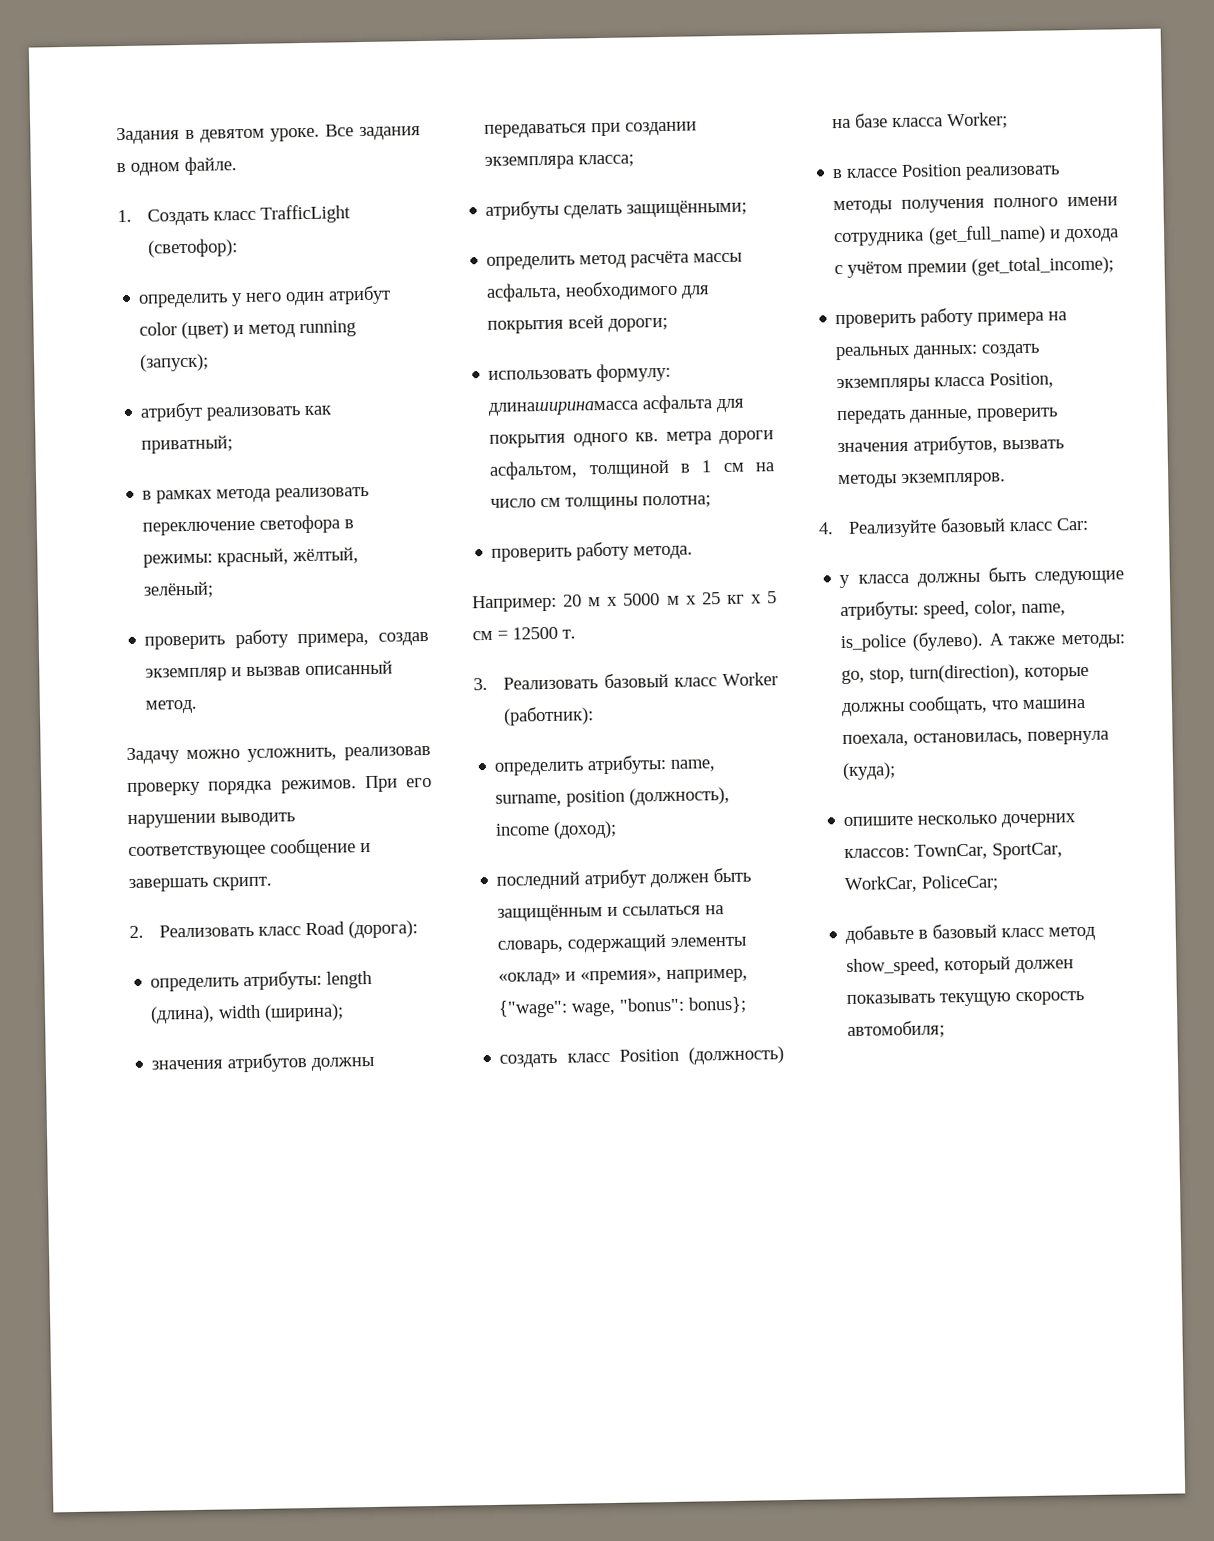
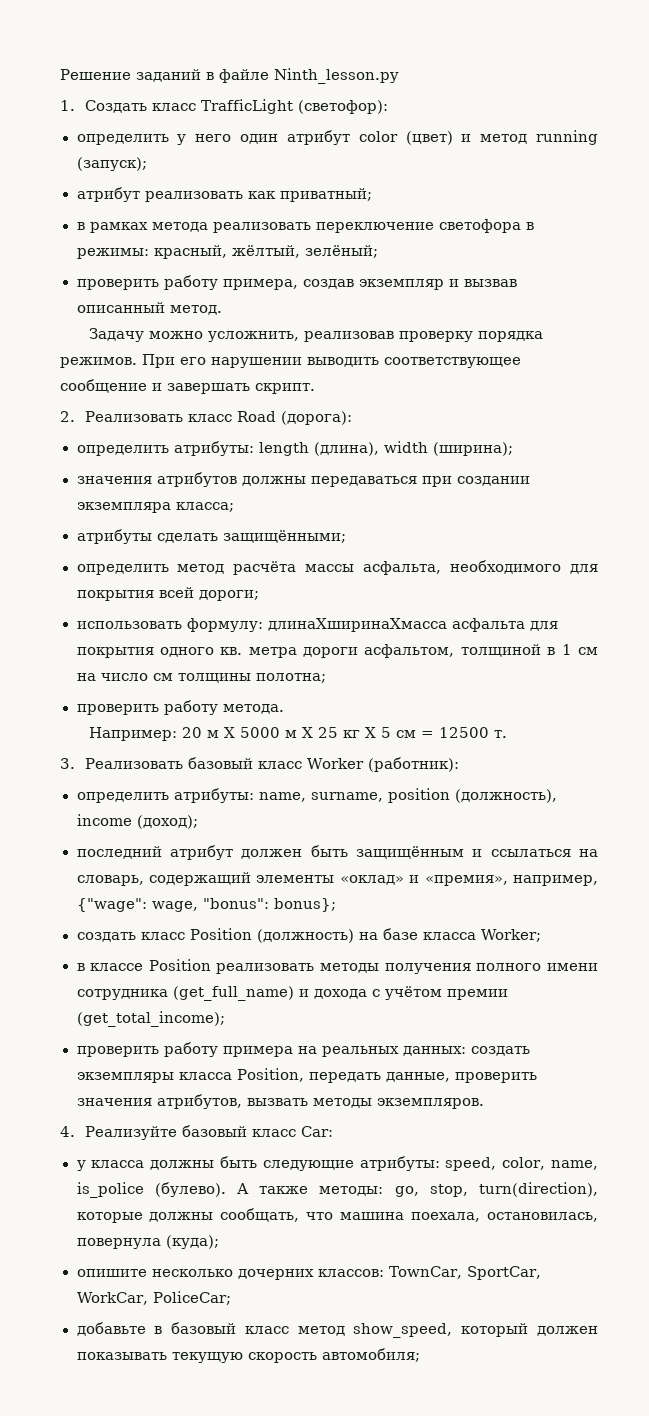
[116,124,421,145] [116,156,237,176] Задания в девятом уроке. Все задания в одном файле. -> [60,68,399,84] Решение заданий в файле Ninth_lesson.py
[488,400,640,416] длинаширинамасса -> [267,618,447,632] длинаХширинаХмасса
[607,596,619,606] х -> [223,727,235,738] Х
[685,595,697,605] х -> [301,727,313,738] Х
[750,594,762,604] х -> [364,727,376,738] Х

